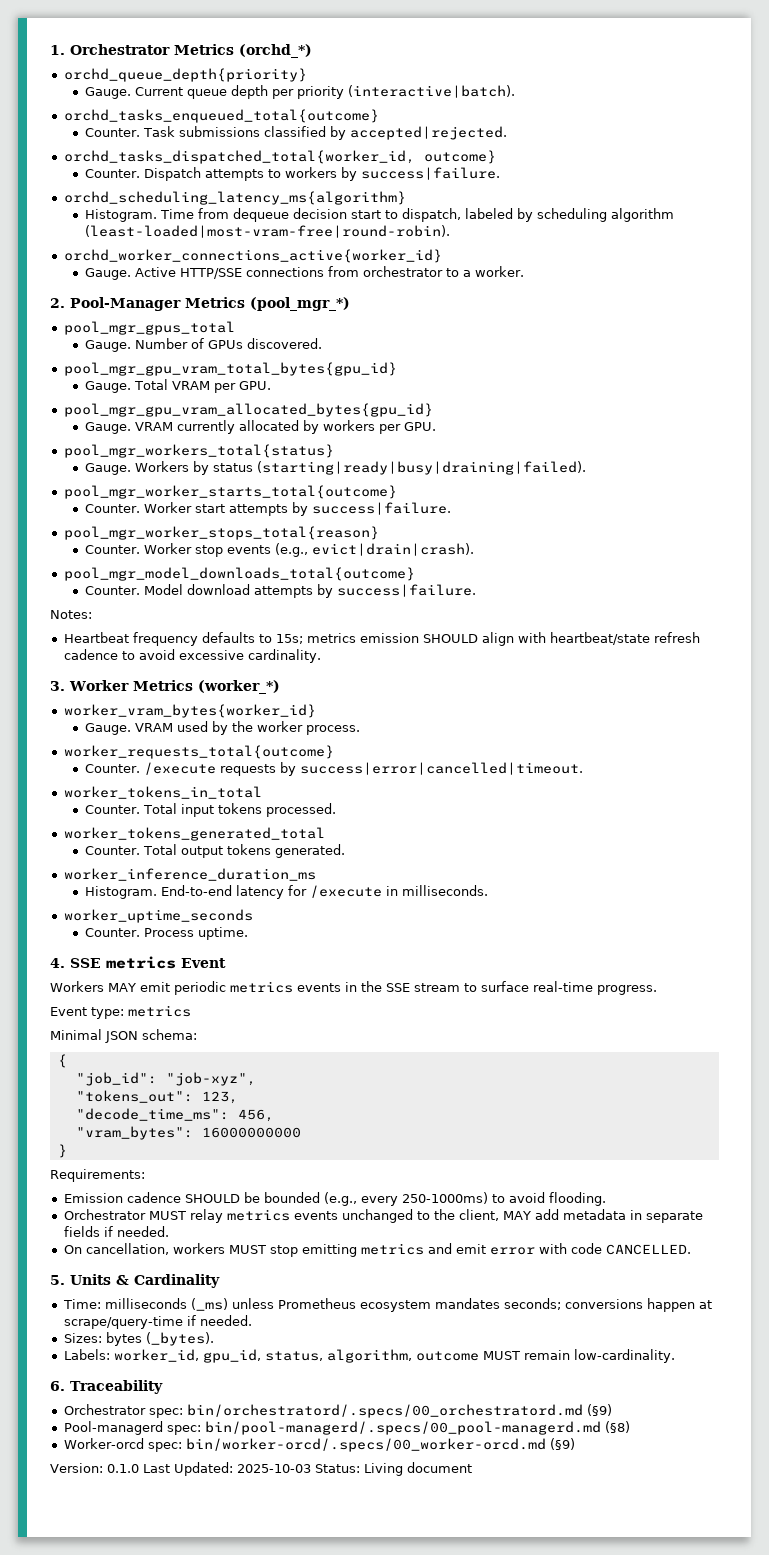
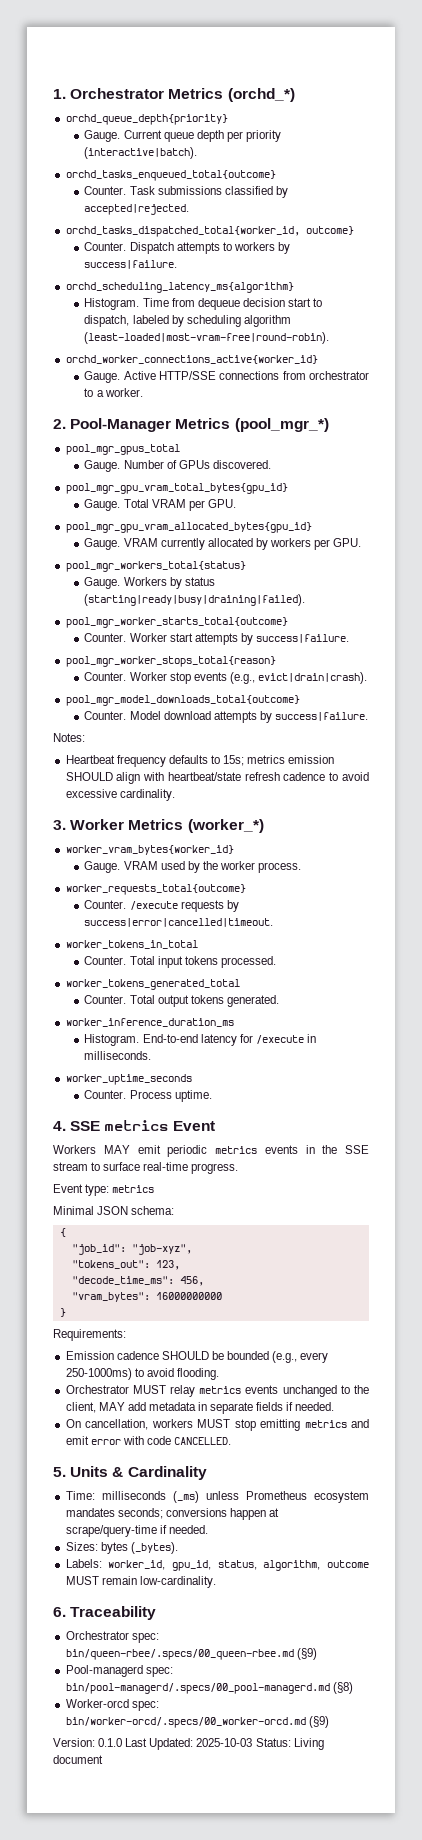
[186,1404,583,1418] bin/orchestratord/.specs/00_orchestratord.md -> [65,1649,294,1660] bin/queen-rbee/.specs/00_queen-rbee.md

